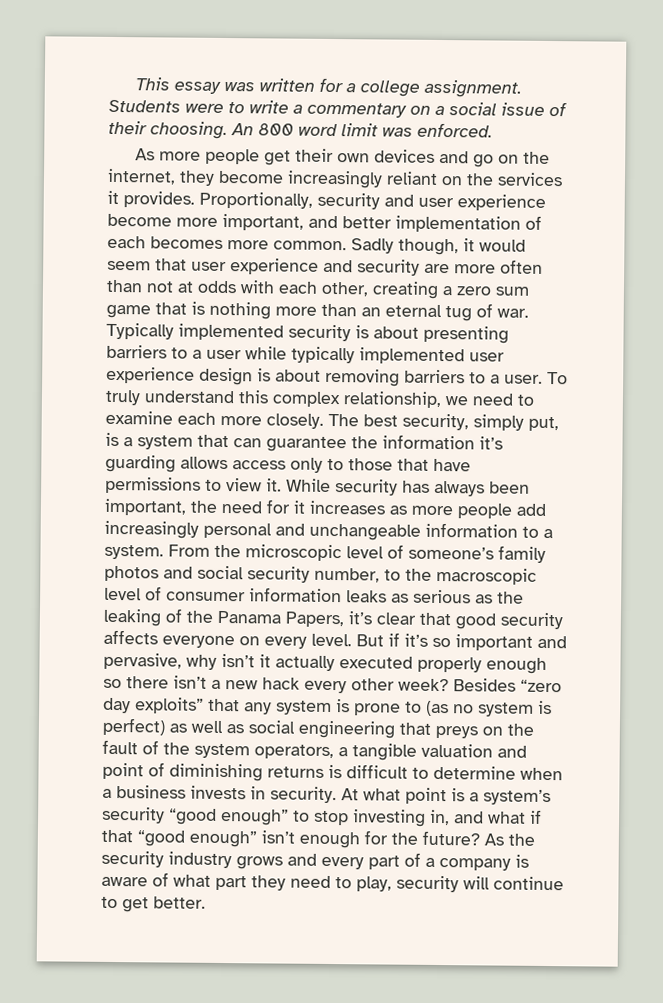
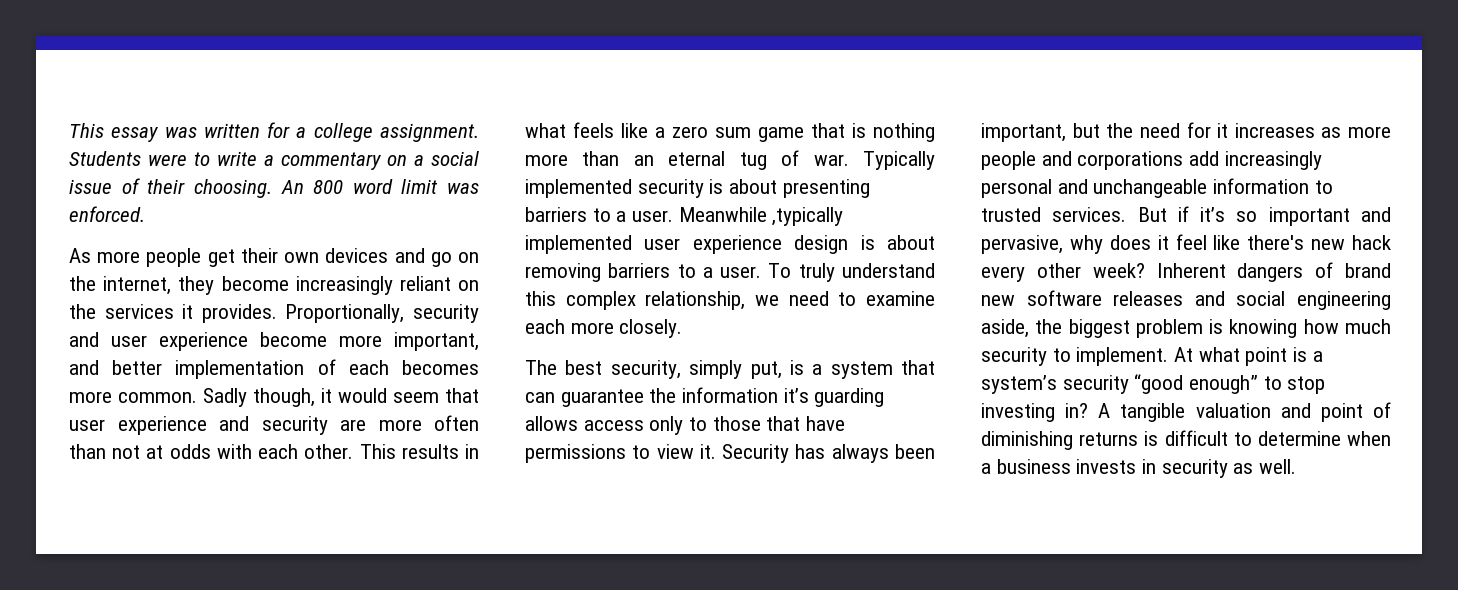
[321,281,439,299] other, creating -> [304,444,480,459] [525,122,648,138] other. This results in what feels like
[206,346,355,364] user while typically -> [632,207,844,226] user. Meanwhile ,typically
(324, 421) none -> (683, 328) //
[286,478,398,496] While security -> [722,444,790,463] Security
(187, 507) none -> [1072,123,1100,138] but
(512, 511) none -> [1041,151,1184,170] and corporations
[543,528,553,539] [104,544,546,563] [104,565,537,585] [104,586,524,604] [103,608,563,630] [103,629,352,649] a system. From the microscopic level of someone’s family photos and social security number, to the macroscopic level of consumer information leaks as serious as the leaking of the Panama Papers, it’s clear that good security affects everyone on every level. -> [981,207,1127,222] trusted services.
[221,653,547,674] [103,675,221,689] isn’t it actually executed properly enough so there isn’t a -> [1109,234,1305,250] does it feel like there's
[453,678,562,693] [103,697,552,717] [102,717,534,739] [102,739,348,760] Besides “zero day exploits” that any system is prone to (as no system is perfect) as well as social engineering that preys on the fault of the system operators, a -> [1156,262,1391,282] [981,290,1391,310] [981,319,1391,338] [981,347,1323,366] [981,374,1326,394] [981,403,1111,422] Inherent dangers of brand new software releases and social engineering aside, the biggest problem is knowing how much security to implement. At what point is a system’s security “good enough” to stop investing in? A
[270,786,551,806] [102,806,542,827] [101,829,535,849] [101,850,529,871] [101,872,564,893] [101,896,206,913] security. At what point is a system’s security “good enough” to stop investing in, and what if that “good enough” isn’t enough for the future? As the security industry grows and every part of a company is aware of what part they need to play, security will continue to get better. -> [1161,459,1297,478] security as well.

